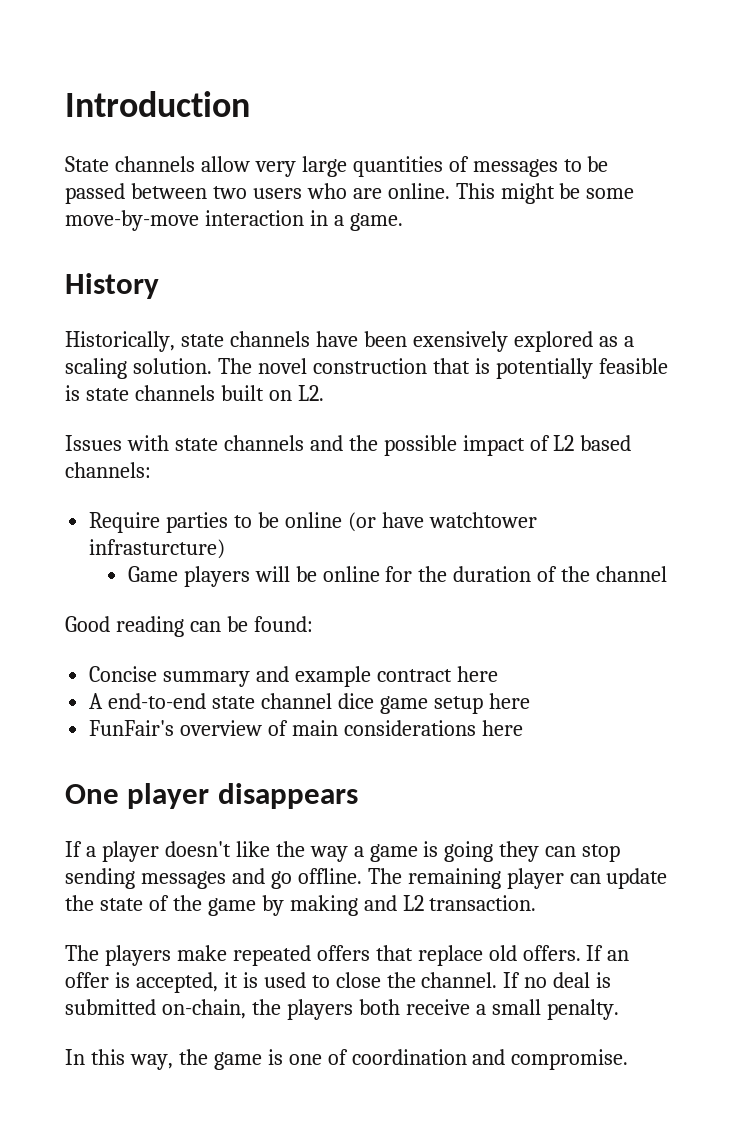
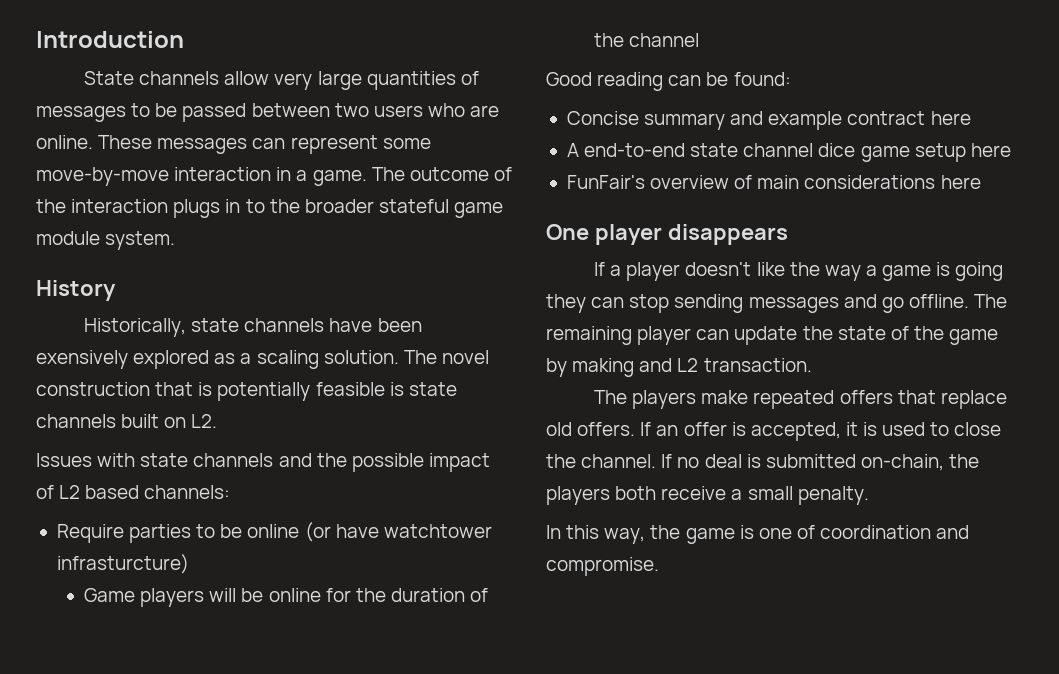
[455,183,581,204] This might be -> [98,135,378,154] These messages can represent
(403, 222) none -> [371,167,512,181] [36,199,504,218] [36,231,176,250] The outcome of the interaction plugs in to the broader stateful game module system.

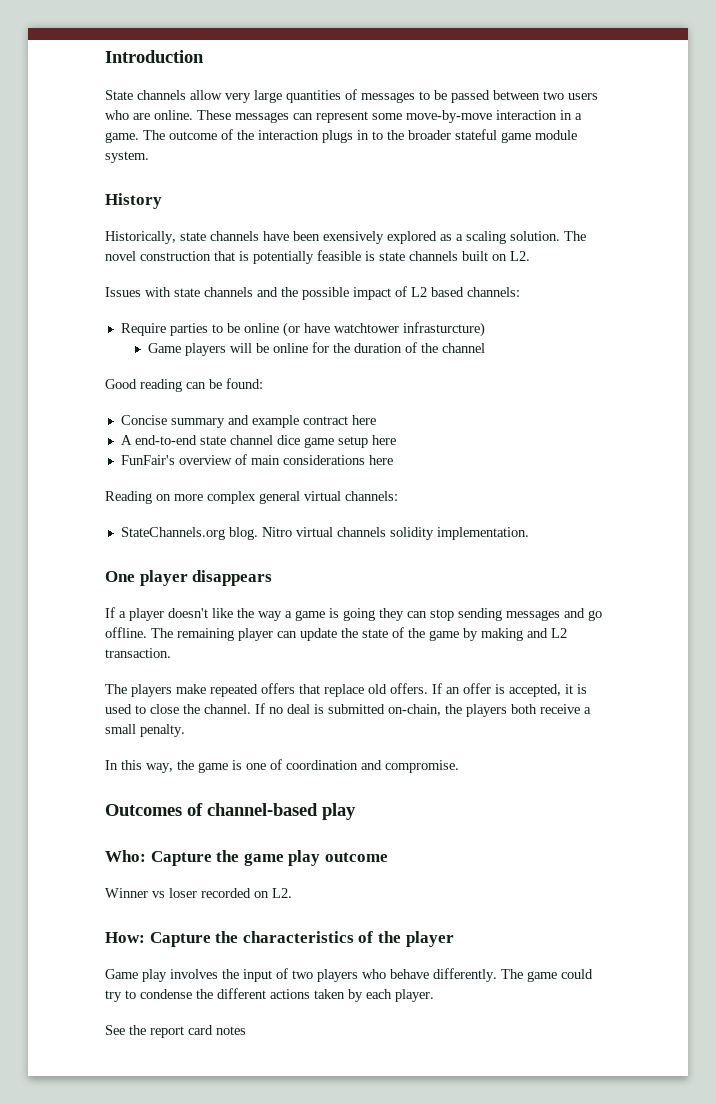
(981, 182) none -> [105,491,398,504] [120,527,529,540] // Reading on more complex general virtual channels: // StateChannels.org blog. Nitro virtual channels solidity implementation.
(659, 566) none -> [105,803,356,820] [105,850,388,866] [105,888,292,898] [105,931,454,947] [105,968,593,982] [105,988,434,1002] [105,1025,246,1038] // Outcomes of channel-based play // Who: Capture the game play outcome // Winner vs loser recorded on L2. // How: Capture the characteristics of the player // Game play involves the input of two players who behave differently. The game could try to condense the different actions taken by each player. // See the report card notes

